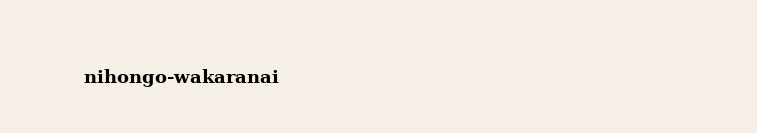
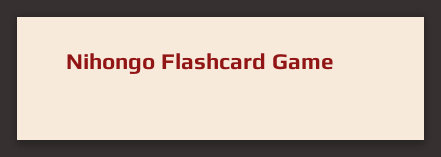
[84,69,279,87] nihongo-wakaranai -> [66,53,335,74] Nihongo Flashcard Game

